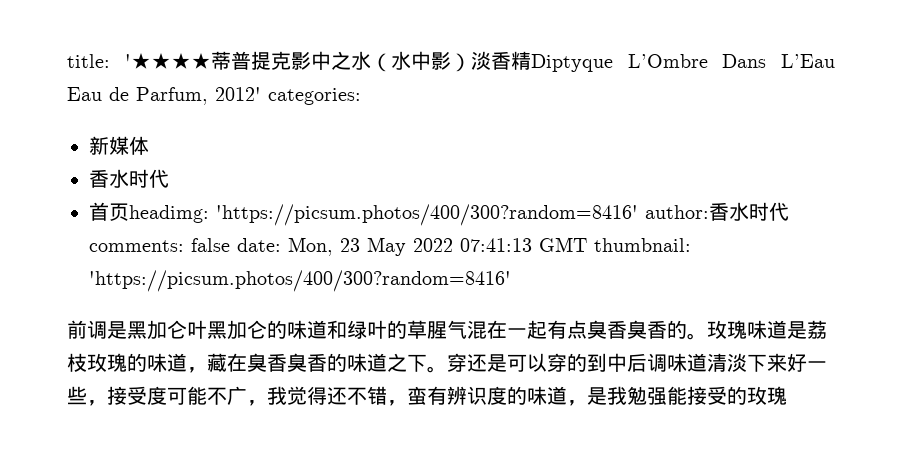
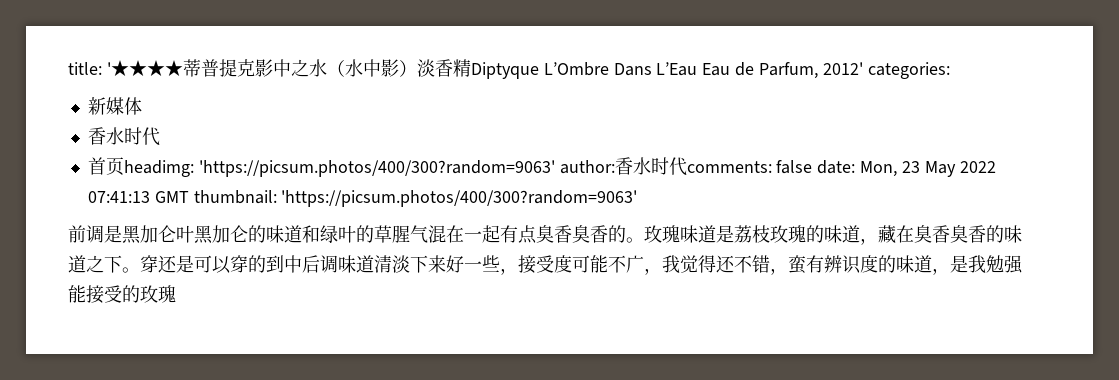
[216,204,638,226] 'https://picsum.photos/400/300?random=8416' -> [198,160,555,177] 'https://picsum.photos/400/300?random=9063'
[89,270,511,292] 'https://picsum.photos/400/300?random=8416' -> [281,190,638,207] 'https://picsum.photos/400/300?random=9063'

